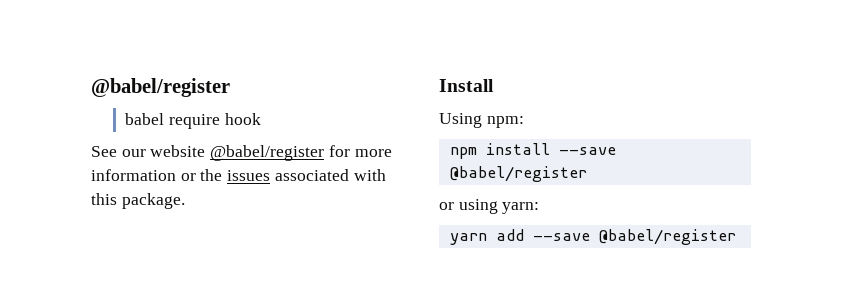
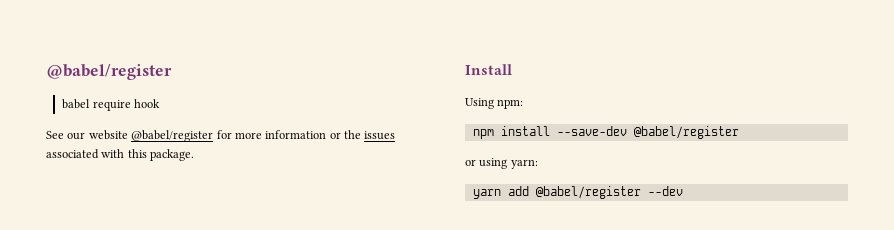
[558,147,616,155] --save -> [556,126,627,136] --save-dev
[532,229,736,245] --save @babel/register -> [535,186,683,199] @babel/register --dev

